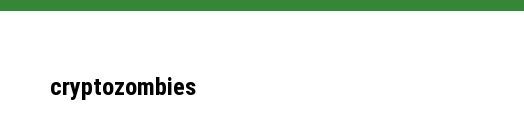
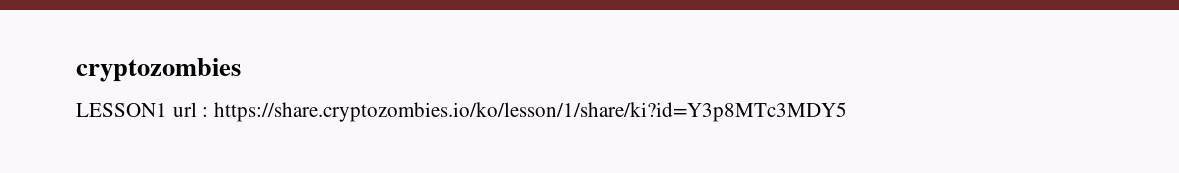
(196, 88) none -> [76,102,848,122] // LESSON1 url : https://share.cryptozombies.io/ko/lesson/1/share/ki?id=Y3p8MTc3MDY5

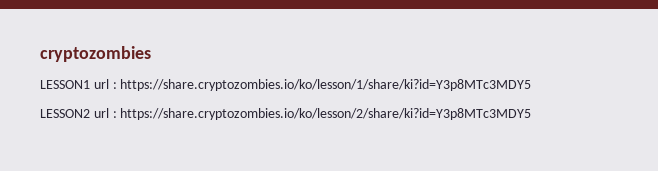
(848, 112) none -> [40,108,532,120] // LESSON2 url : https://share.cryptozombies.io/ko/lesson/2/share/ki?id=Y3p8MTc3MDY5

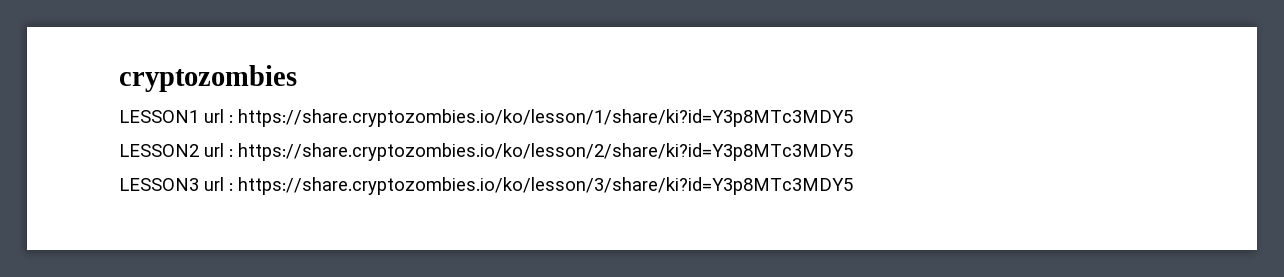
(532, 114) none -> [119,177,853,195] // LESSON3 url : https://share.cryptozombies.io/ko/lesson/3/share/ki?id=Y3p8MTc3MDY5

